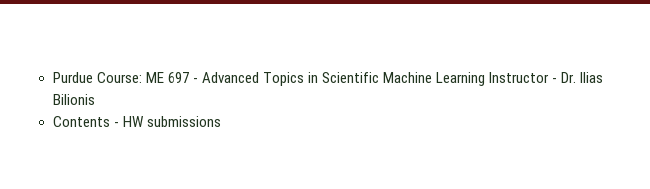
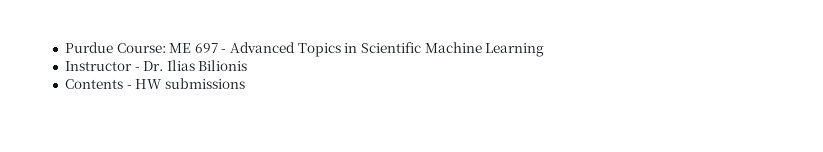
(486, 79) none -> (545, 50) //

